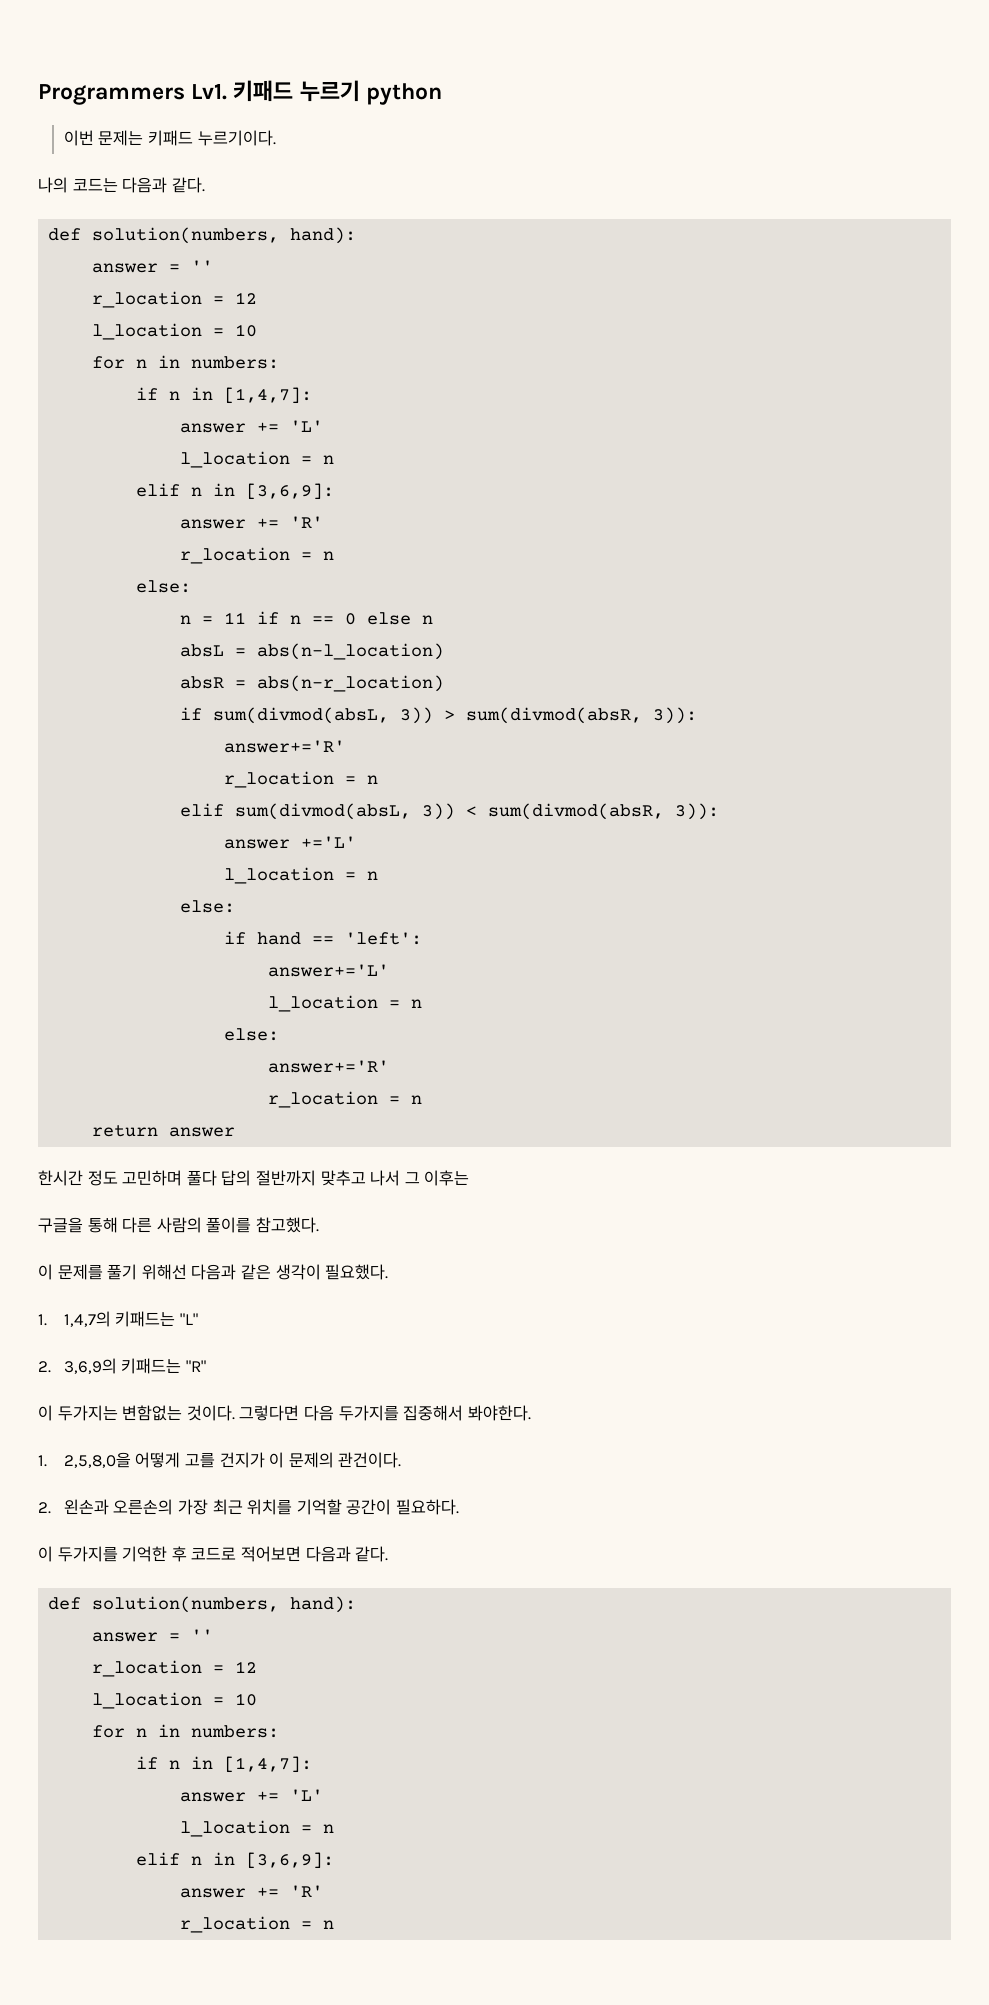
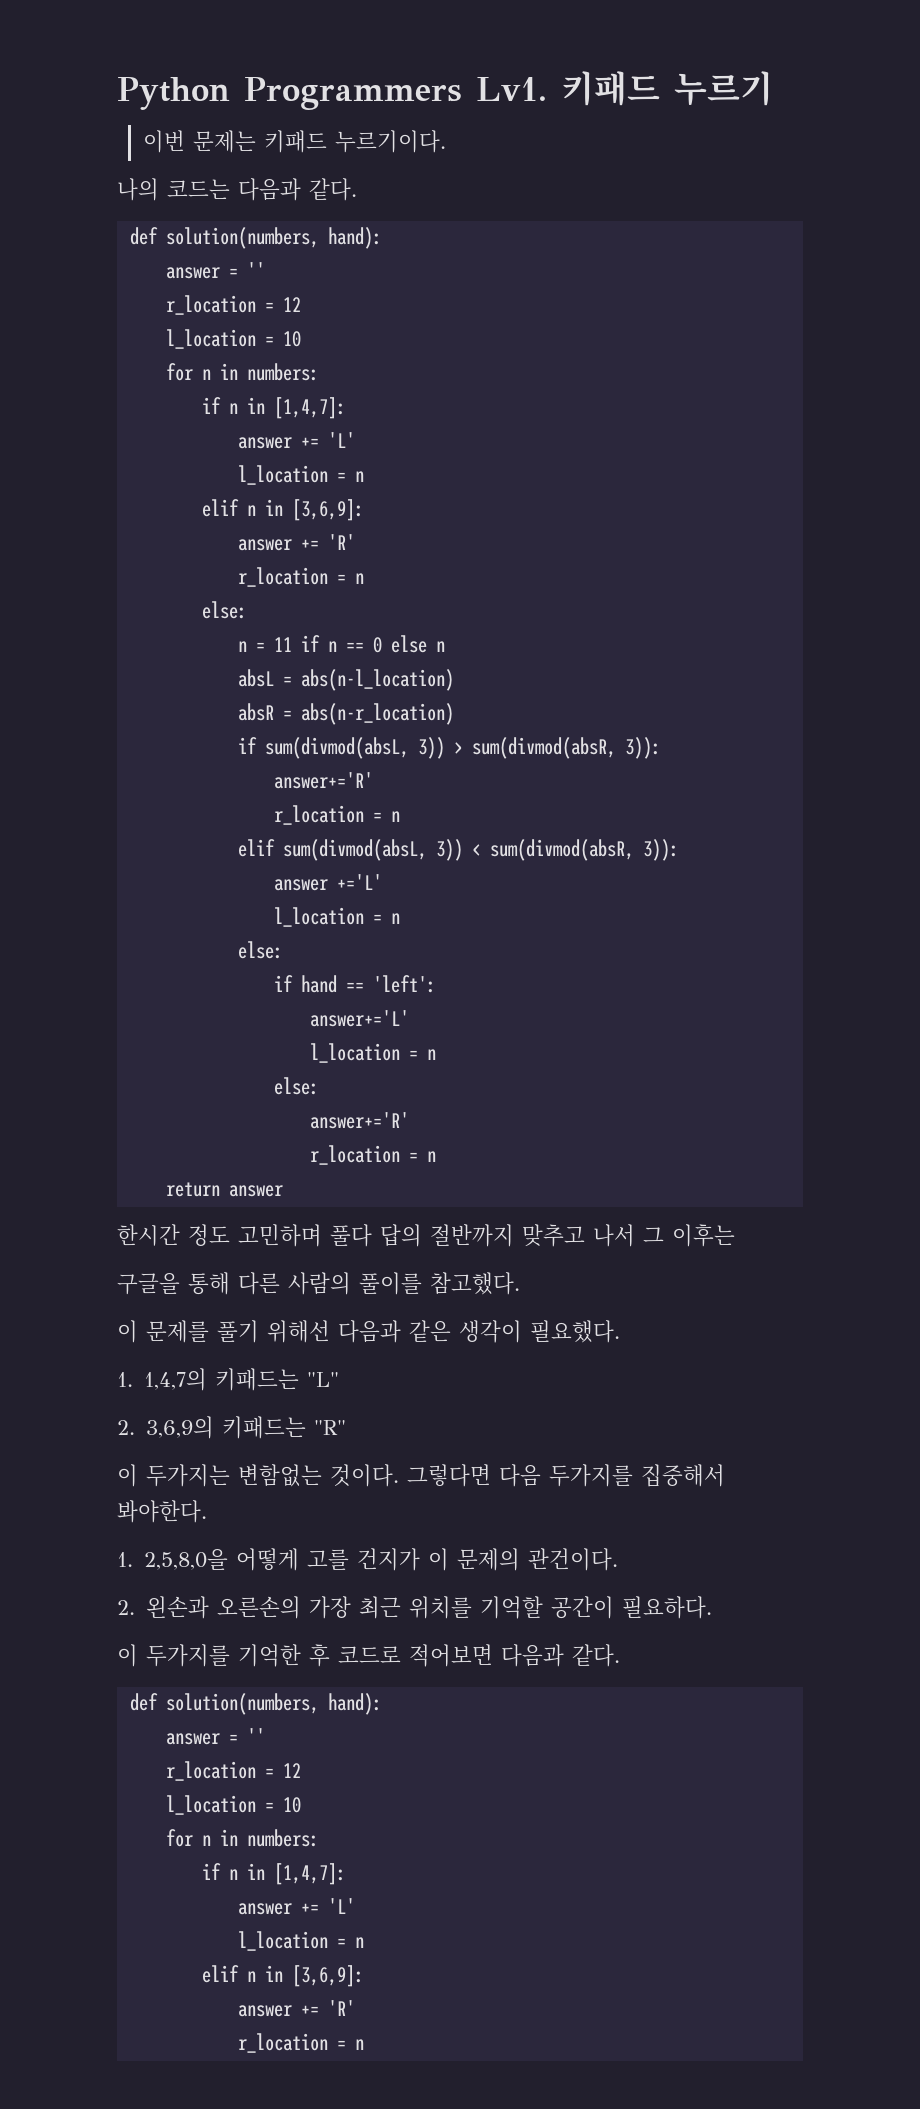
(38, 94) none -> [117,77,230,110] Python
[365,83,442,105] python -> (773, 88) none

